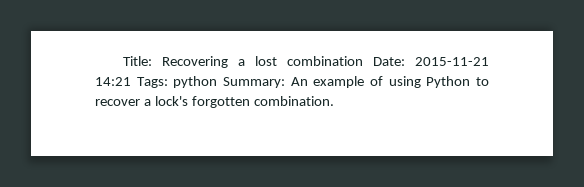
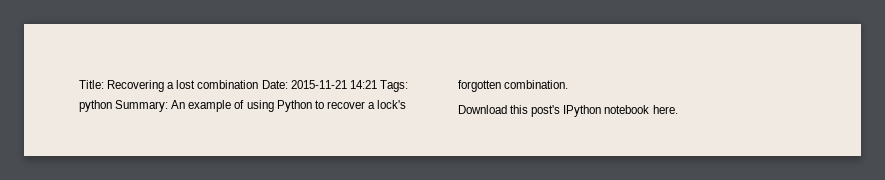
(334, 101) none -> [458,105,678,117] // Download this post's IPython notebook here.

